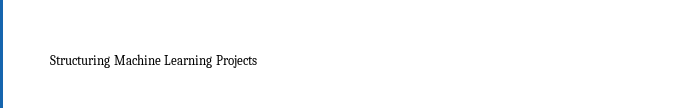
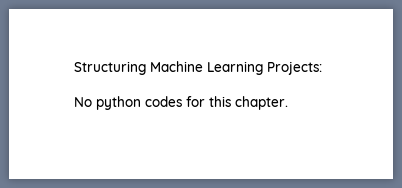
[215,55,257,68] Projects -> [267,61,322,75] [74,96,288,110] Projects: // No python codes for this chapter.

